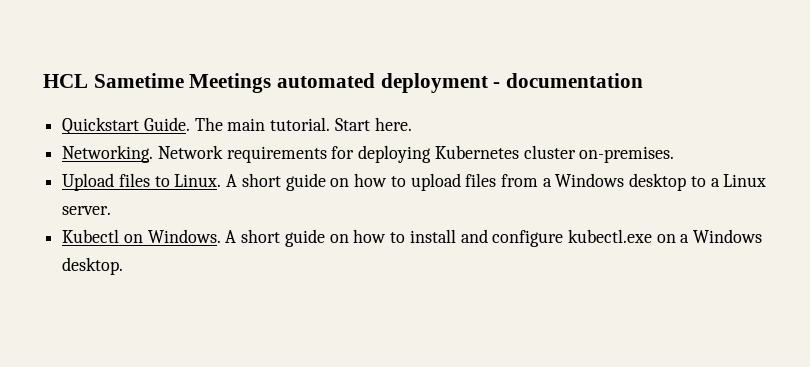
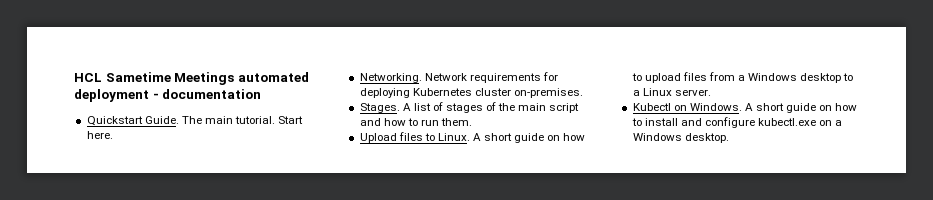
(675, 154) none -> [359,102,580,113] [359,118,473,126] // Stages. A list of stages of the main script and how to run them.

